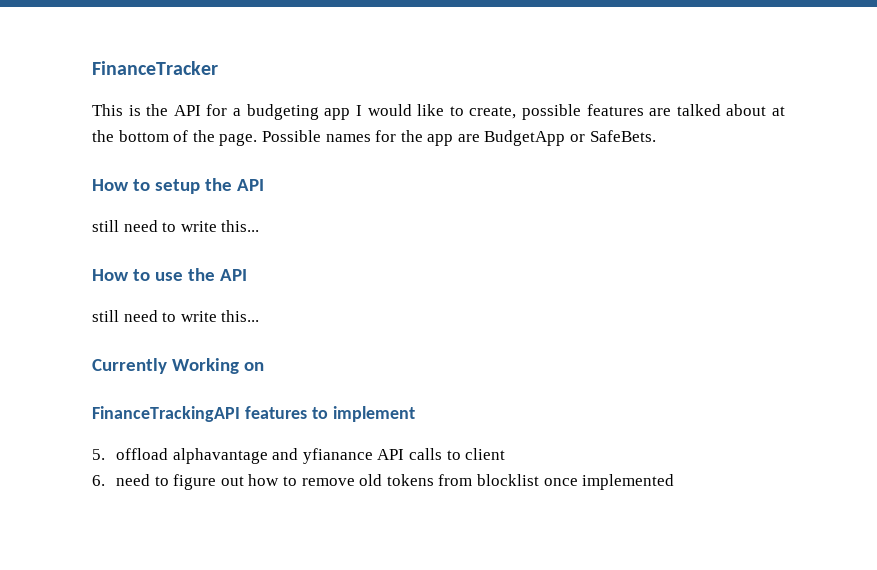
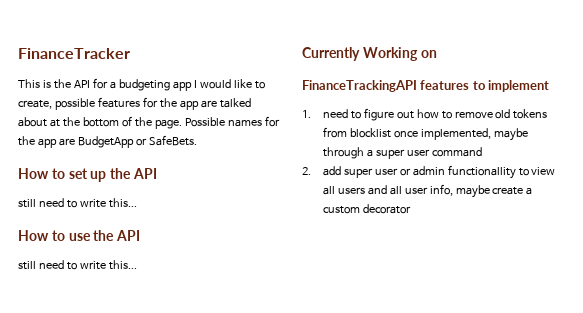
(644, 110) none -> [142,97,199,110] for the app
[154,179,200,194] setup -> [68,168,107,182] set up
[92,448,506,464] [92,475,105,486] 5. offload alphavantage and yfianance API calls to client // 6. -> [302,110,311,118] 1.
[582,474,675,490] implemented -> [420,128,528,141] [322,147,482,159] [302,165,556,179] [322,184,533,198] [322,204,411,214] implemented, maybe through a super user command // 2. add super user or admin functionallity to view all users and all user info, maybe create a custom decorator

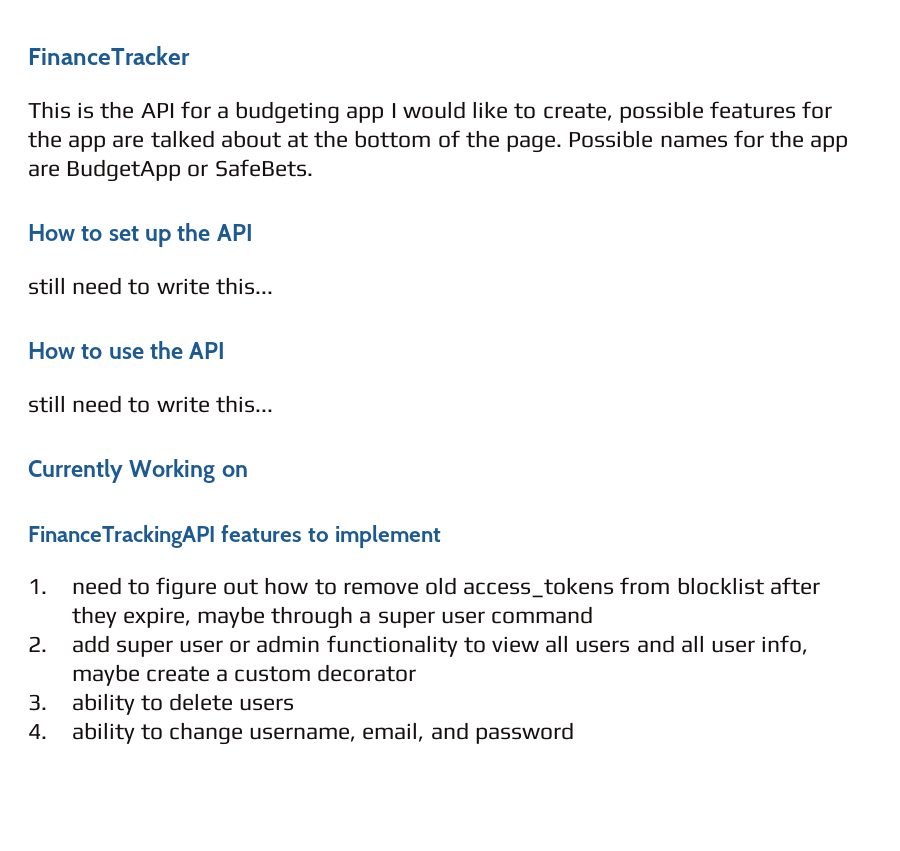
[513,109,548,119] tokens -> [463,577,615,598] access_tokens
[393,128,491,140] once implemented, -> [769,577,820,595] [71,606,191,628] after they expire,
[447,165,516,179] functionallity -> [326,635,458,657] functionality
(411, 209) none -> [28,693,295,715] [28,722,574,745] // 3. ability to delete users // 4. ability to change username, email, and password

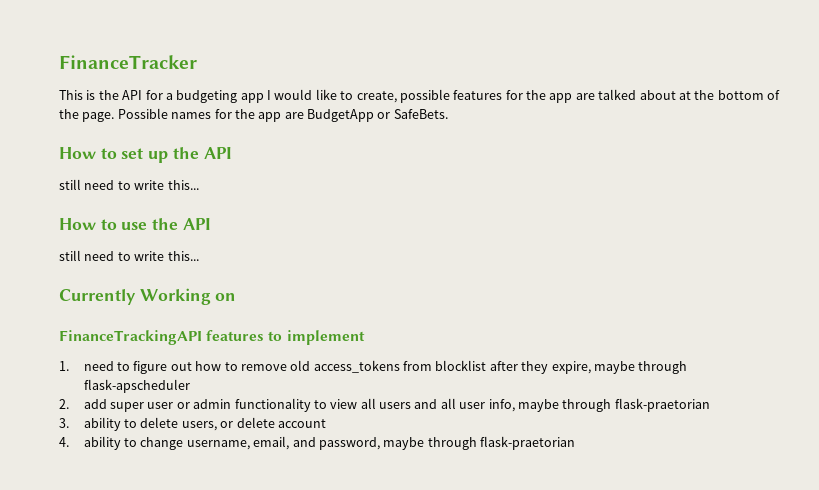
[359,606,594,628] a super user command -> [83,379,190,393] flask-apscheduler
[145,664,417,682] create a custom decorator -> [562,398,710,412] through flask-praetorian
[239,698,295,711] users -> [181,417,326,431] users, or delete account
[474,722,574,744] password -> [318,436,576,450] password, maybe through flask-praetorian

